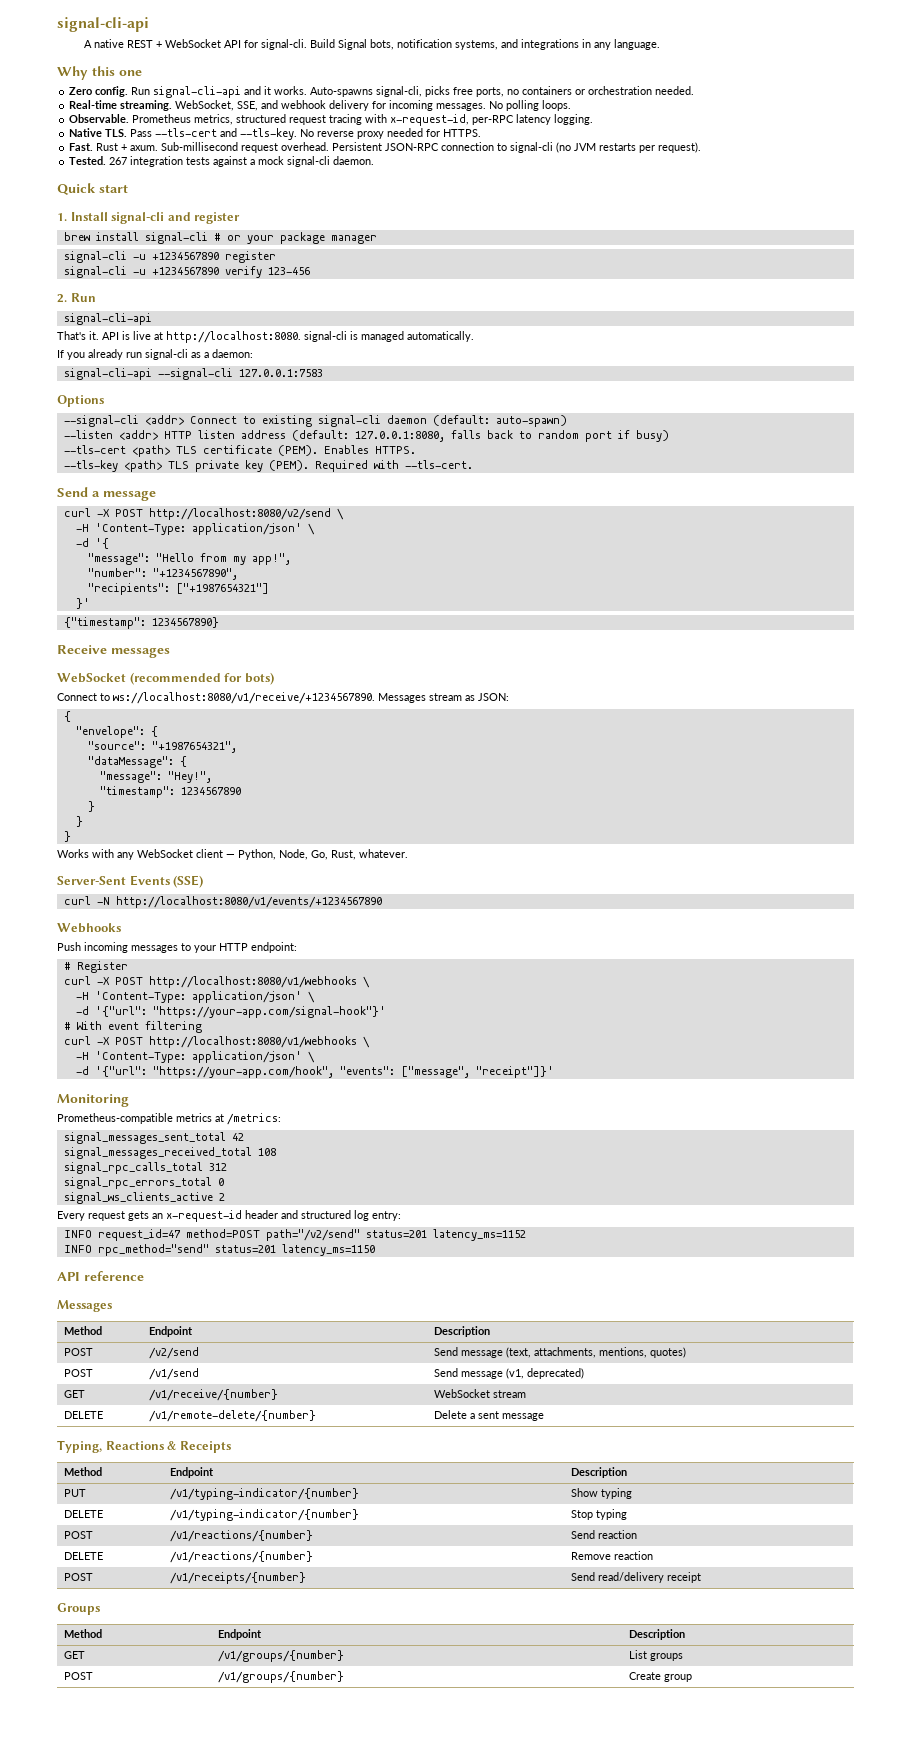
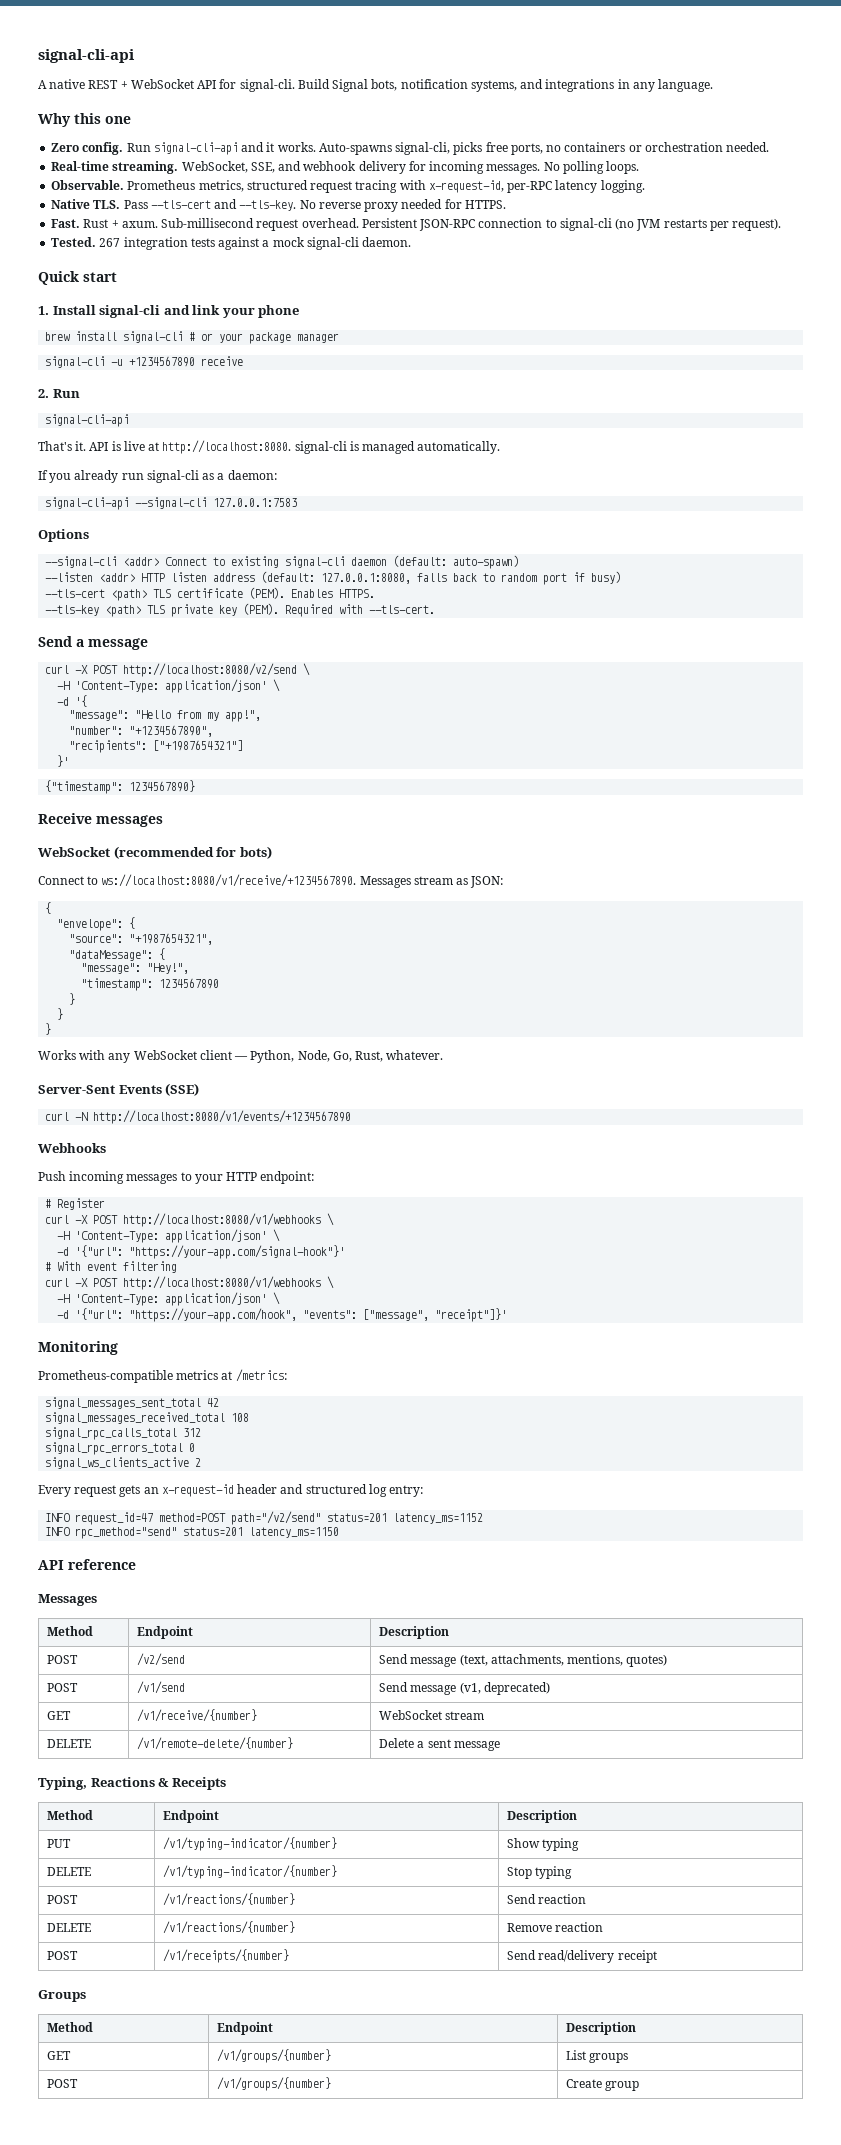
[194,212,241,224] register -> [192,305,300,318] link your phone
[224,251,276,263] [63,266,310,278] register // signal-cli -u +1234567890 verify 123-456 -> [201,356,244,366] receive

